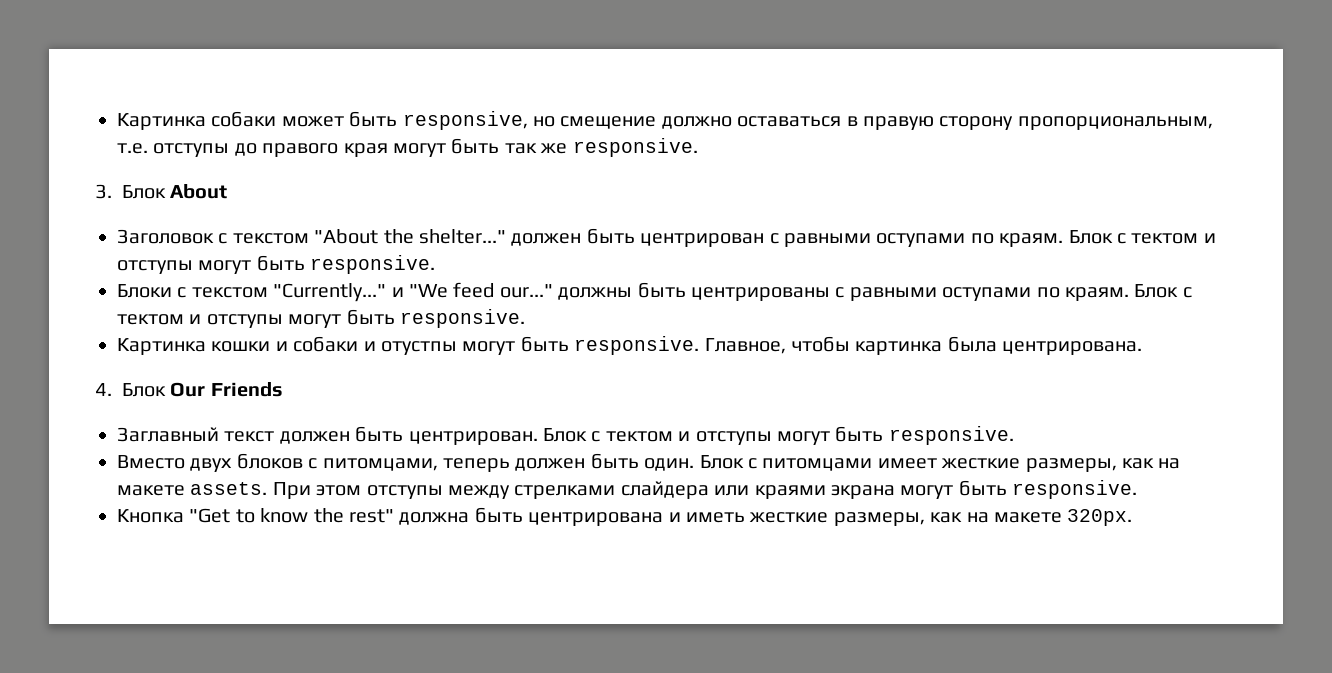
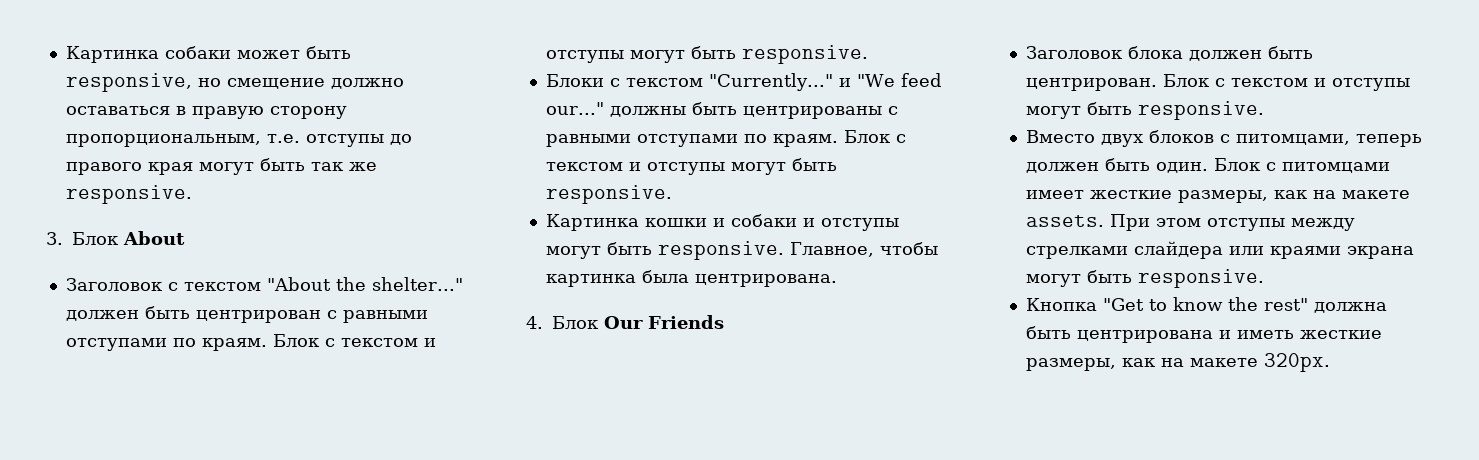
[876,230,1199,247] оступами по краям. Блок с тектом -> [65,334,418,351] отступами по краям. Блок с текстом
[942,284,1192,301] [117,314,184,325] оступами по краям. Блок с тектом -> [636,130,906,147] [545,162,623,171] отступами по краям. Блок с текстом
[381,341,457,355] отустпы -> [820,218,899,231] отступы
[117,427,275,442] Заглавный текст -> [1025,46,1183,59] Заголовок блока
[605,431,673,442] тектом -> [1230,78,1308,87] текстом

